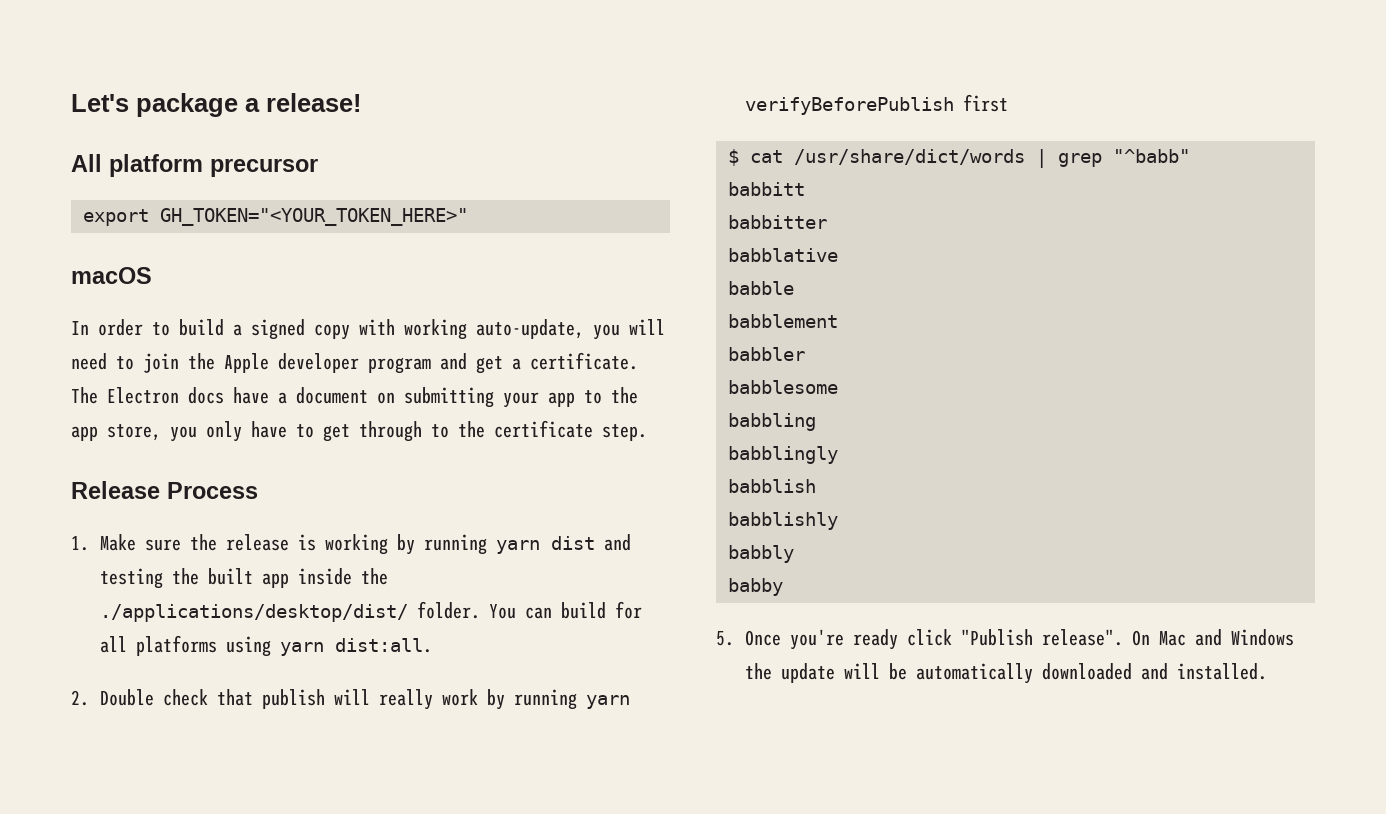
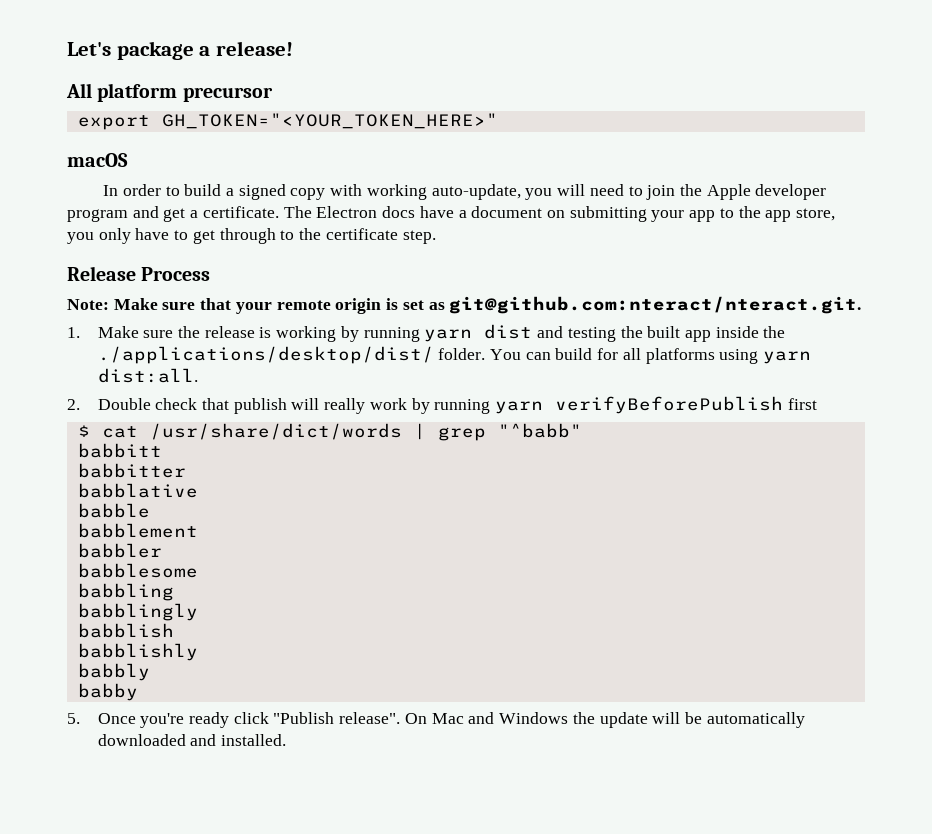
(258, 490) none -> [67,296,862,314] // Note: Make sure that your remote origin is set as git@github.com:nteract/nteract.git.

